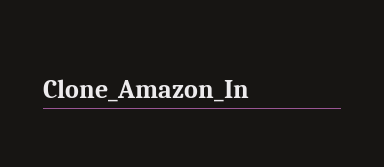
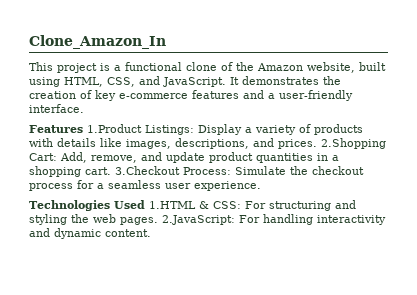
(249, 90) none -> [29,62,386,73] [29,76,341,87] [29,90,353,101] [29,104,84,113] [29,124,363,135] [29,138,386,149] [29,152,339,163] [29,166,364,177] [29,180,261,191] [29,200,356,211] [29,214,386,225] [29,228,151,239] // This project is a functional clone of the Amazon website, built using HTML, CSS, and JavaScript. It demonstrates the creation of key e-commerce features and a user-friendly interface. // Features 1.Product Listings: Display a variety of products with details like images, descriptions, and prices. 2.Shopping Cart: Add, remove, and update product quantities in a shopping cart. 3.Checkout Process: Simulate the checkout process for a seamless user experience. // Technologies Used 1.HTML & CSS: For structuring and styling the web pages. 2.JavaScript: For handling interactivity and dynamic content.

